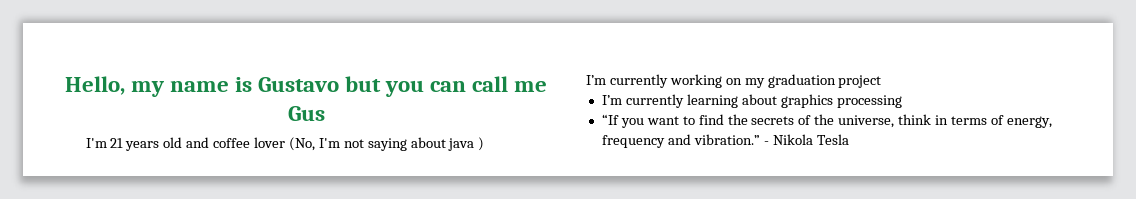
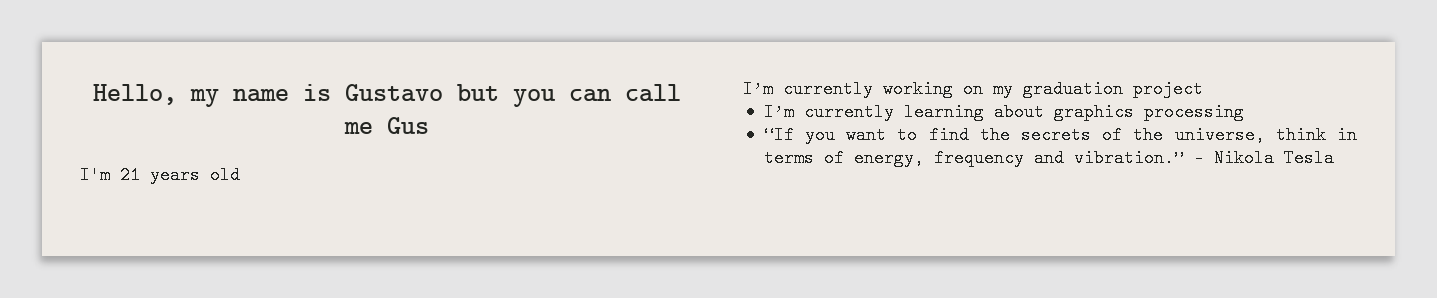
[186,137,485,151] and coffee lover (No, I'm not saying about java ) -> (240, 175) none

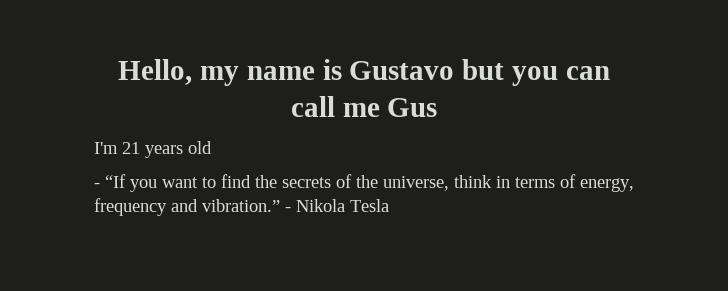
[743,80,1203,98] [763,103,1244,121] I’m currently working on my graduation project // I’m currently learning about graphics processing // -> [94,183,100,188] -

